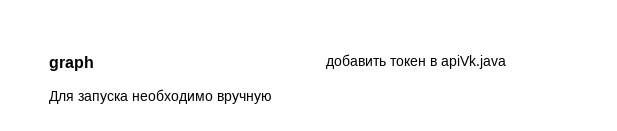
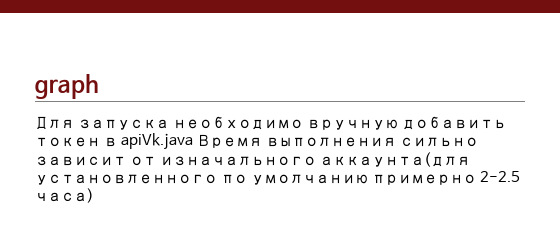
(506, 62) none -> [196,134,478,148] [35,152,470,167] [35,171,520,185] [35,188,94,203] Время выполнения сильно зависит от изначального аккаунта(для установленного по умолчанию примерно 2-2.5 часа)

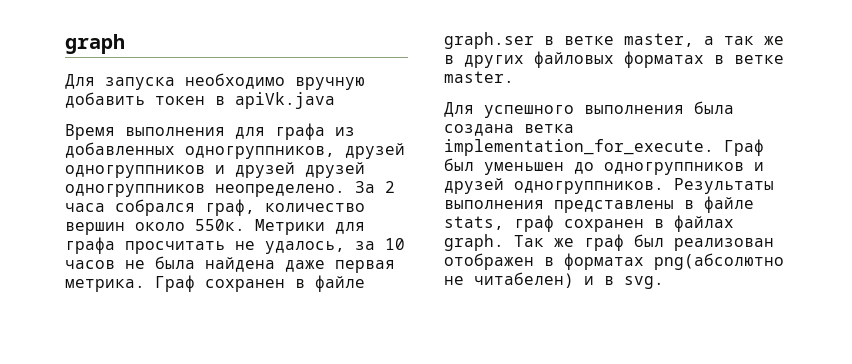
(193, 141) none -> (335, 100) //
[399,137,478,147] [35,152,470,167] [35,171,520,185] [35,188,94,203] сильно зависит от изначального аккаунта(для установленного по умолчанию примерно 2-2.5 часа) -> [235,123,355,140] [65,142,405,159] [65,162,365,178] [65,181,395,197] [65,199,365,216] [65,219,365,235] [65,237,405,254] [65,256,395,273] [65,275,365,292] [444,32,784,49] [444,51,784,68] [444,71,514,83] [444,101,734,118] [444,124,574,136] [444,139,764,156] [444,158,764,175] [444,178,774,194] [444,196,754,213] [444,215,734,232] [444,234,774,251] [444,253,784,270] [444,272,664,289] для графа из добавленных одногруппников, друзей одногруппников и друзей друзей одногруппников неопределено. За 2 часа собрался граф, количество вершин около 550к. Метрики для графа просчитать не удалось, за 10 часов не была найдена даже первая метрика. Граф сохранен в файле graph.ser в ветке master, а так же в других файловых форматах в ветке master. // Для успешного выполнения была создана ветка implementation_for_execute. Граф был уменьшен до одногруппников и друзей одногруппников. Результаты выполнения представлены в файле stats, граф сохранен в файлах graph. Так же граф был реализован отображен в форматах png(абсолютно не читабелен) и в svg.

